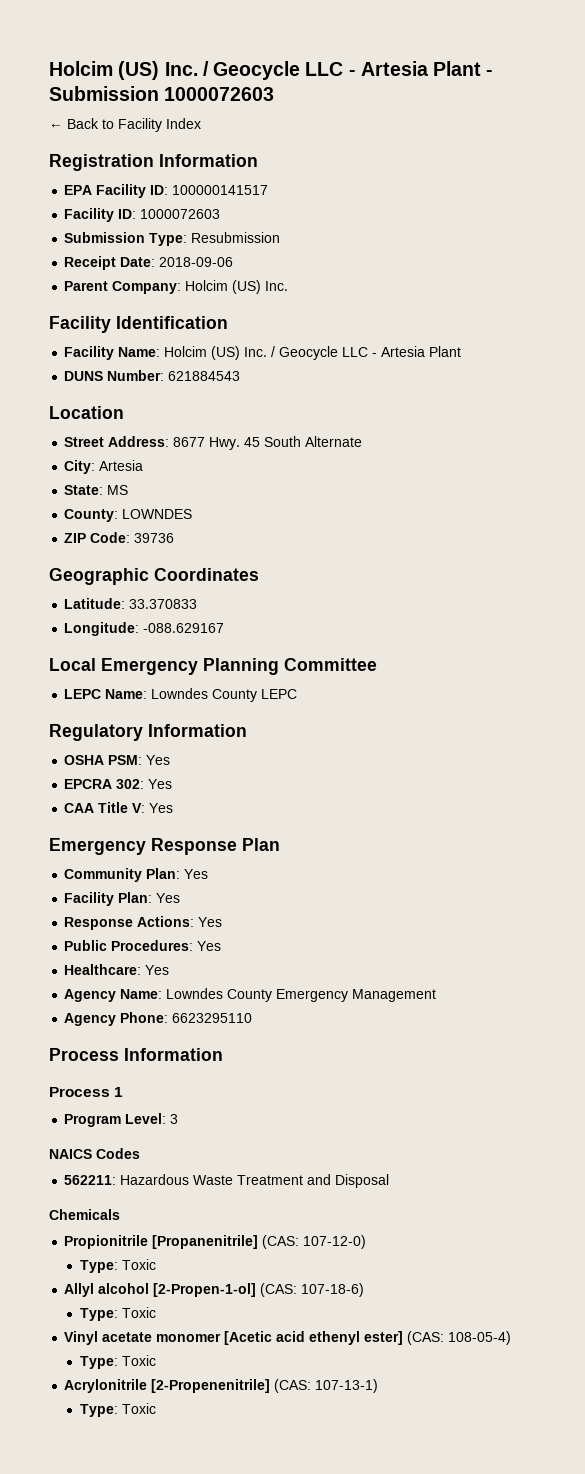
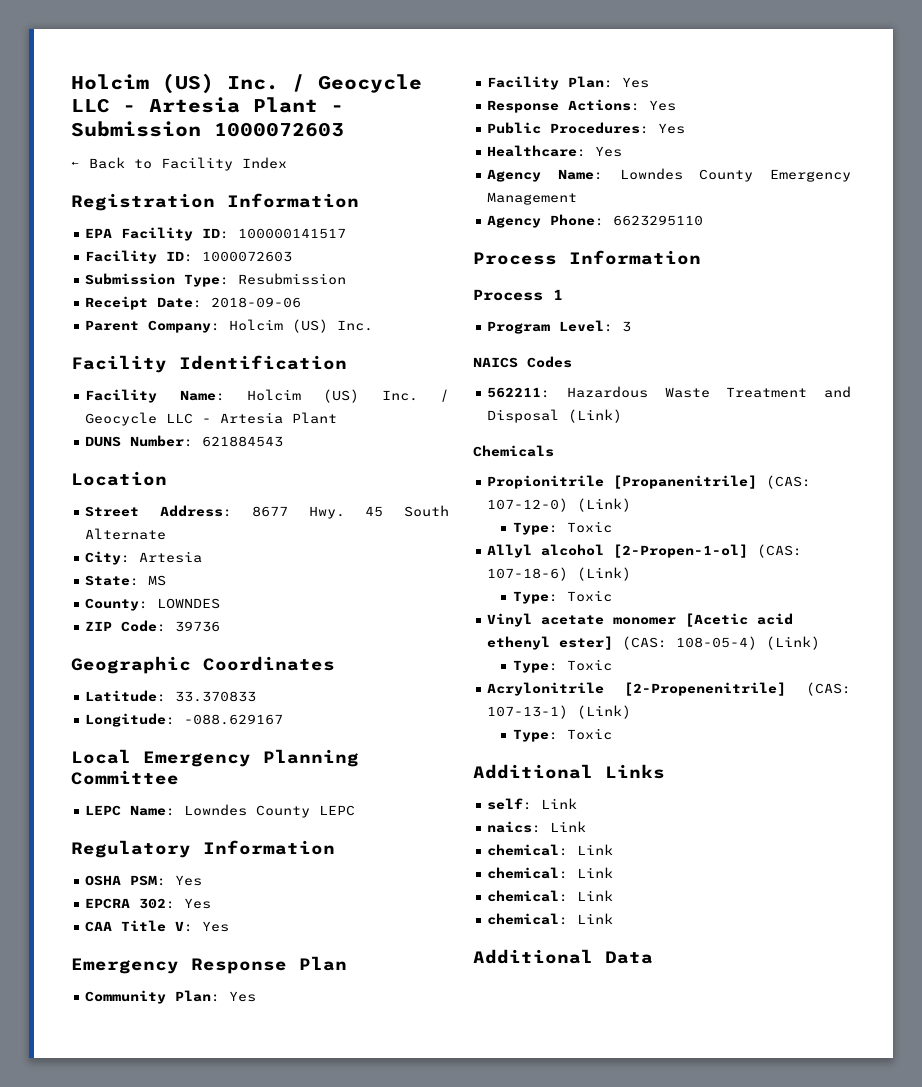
(390, 1181) none -> [568,409,623,423] (Link)
(367, 1242) none -> [577,498,632,512] (Link)
(365, 1290) none -> [577,567,632,581] (Link)
(512, 1338) none -> [766,636,821,650] (Link)
[79,1403,156,1417] // Type: Toxic -> [577,705,632,719] [513,728,613,742] [473,764,665,779] [487,798,578,810] [487,821,587,833] [487,844,614,856] [487,867,614,879] [487,890,614,902] [487,913,614,925] [473,949,653,964] (Link) // Type: Toxic // Additional Links // self: Link // naics: Link // chemical: Link // chemical: Link // chemical: Link // chemical: Link // Additional Data

